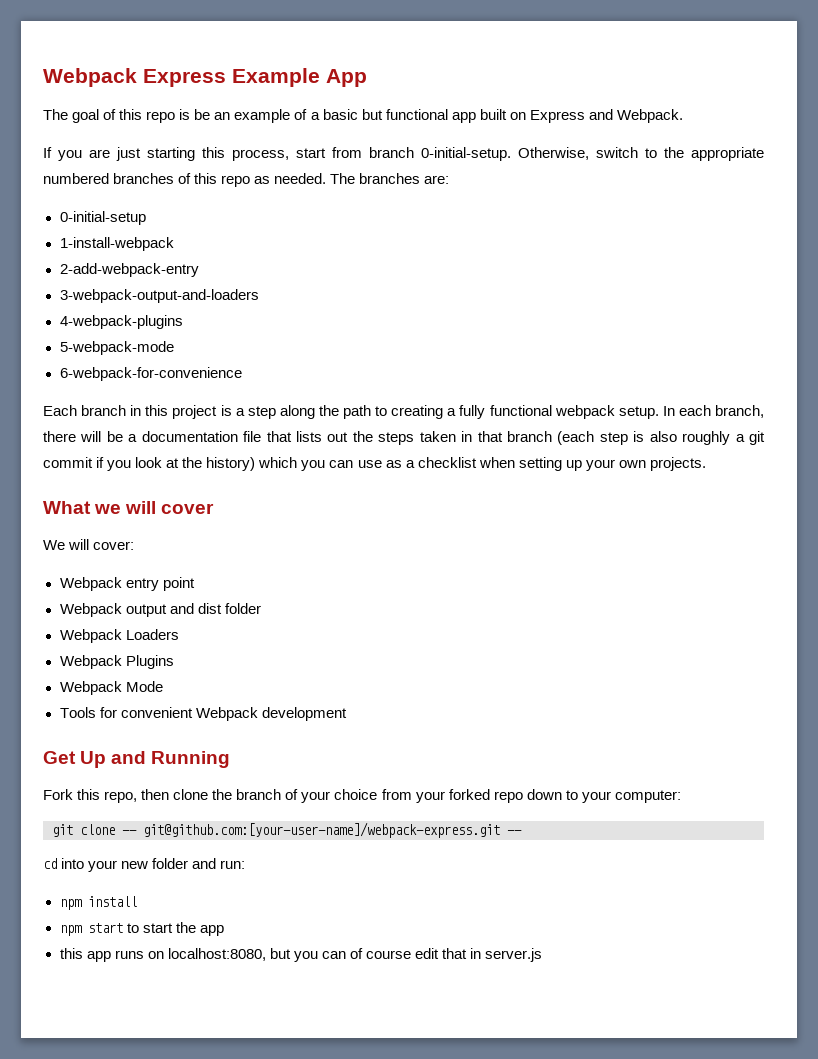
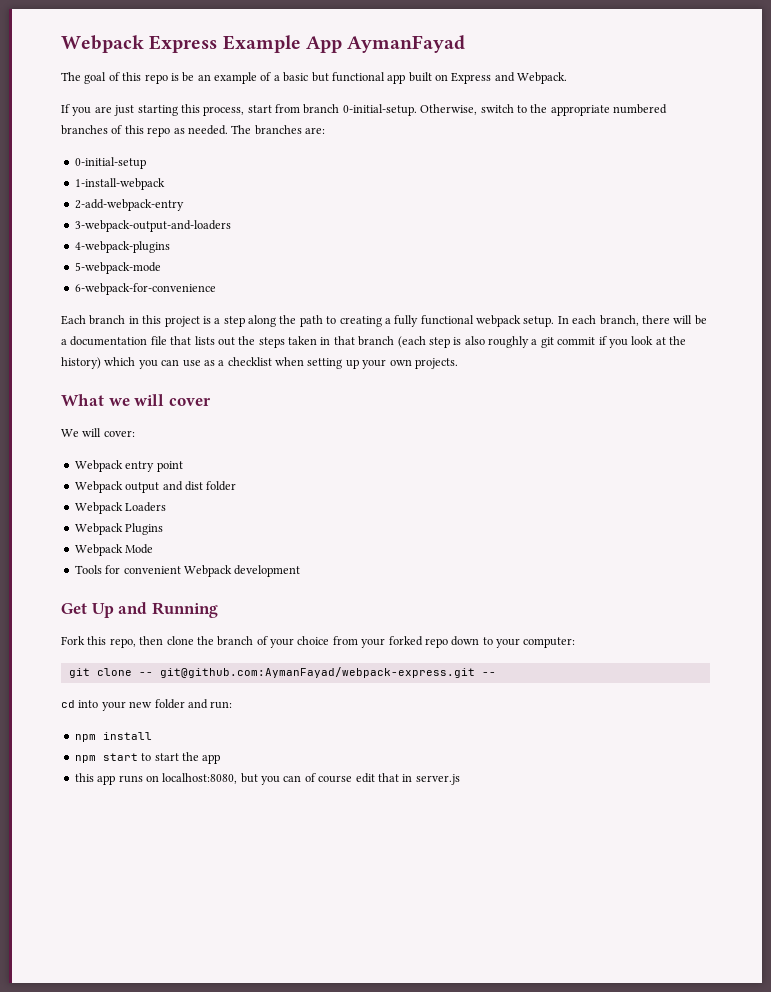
(367, 78) none -> [347,35,466,53] AymanFayad
[143,822,500,838] git@github.com:[your-user-name]/webpack-express.git -> [159,667,475,678] git@github.com:AymanFayad/webpack-express.git

